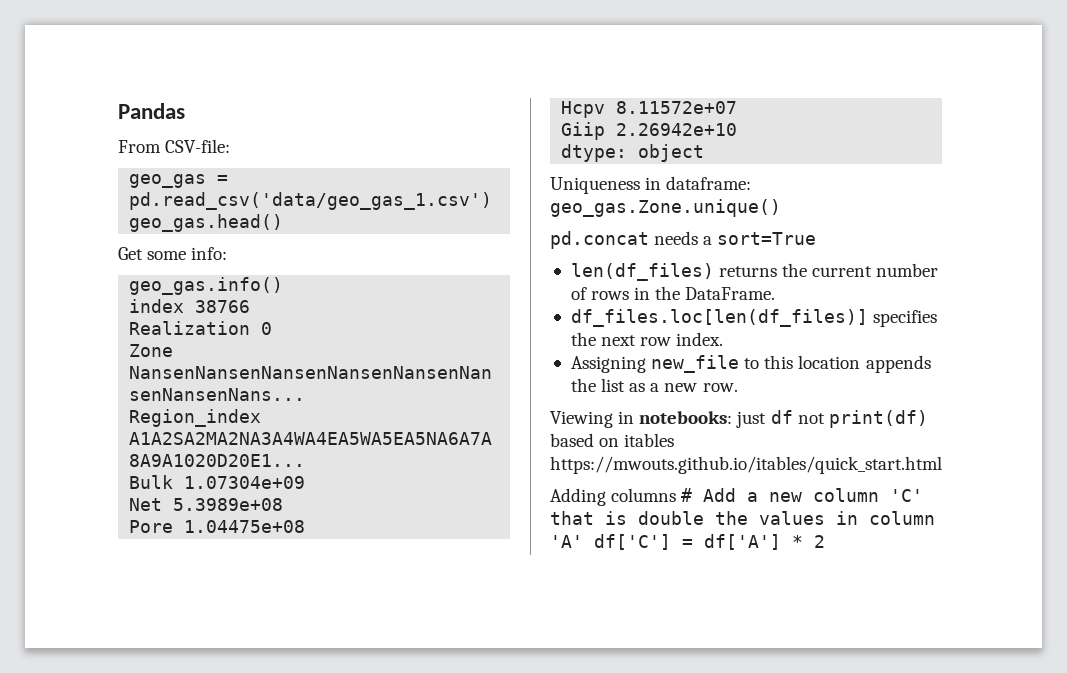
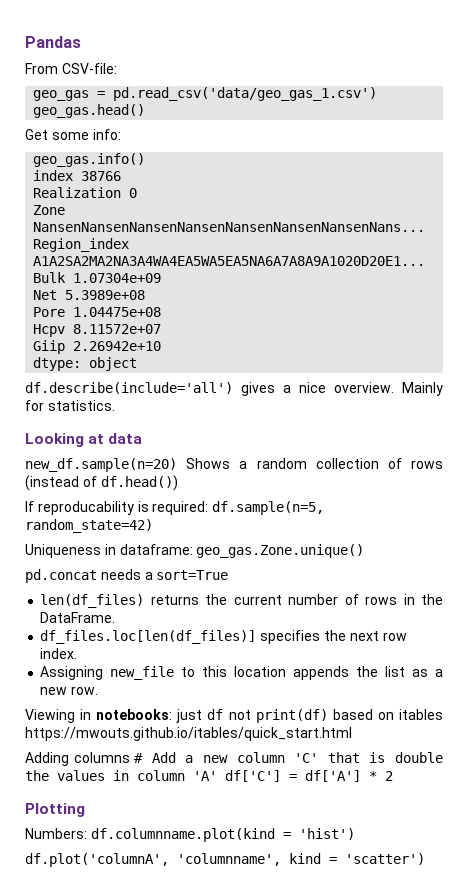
(705, 153) none -> [25,382,443,396] [25,400,115,411] [25,433,143,447] [25,458,444,472] [25,475,178,491] [25,501,325,515] [25,519,153,533] // df.describe(include='all') gives a nice overview. Mainly for statistics. // Looking at data // new_df.sample(n=20) Shows a random collection of rows (instead of df.head()) // If reproducability is required: df.sample(n=5, random_state=42)
(825, 541) none -> [25,803,85,817] [25,828,355,842] [25,853,425,867] // Plotting // Numbers: df.columnname.plot(kind = 'hist') // df.plot('columnA', 'columnname', kind = 'scatter')

